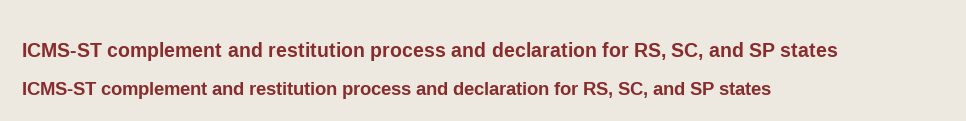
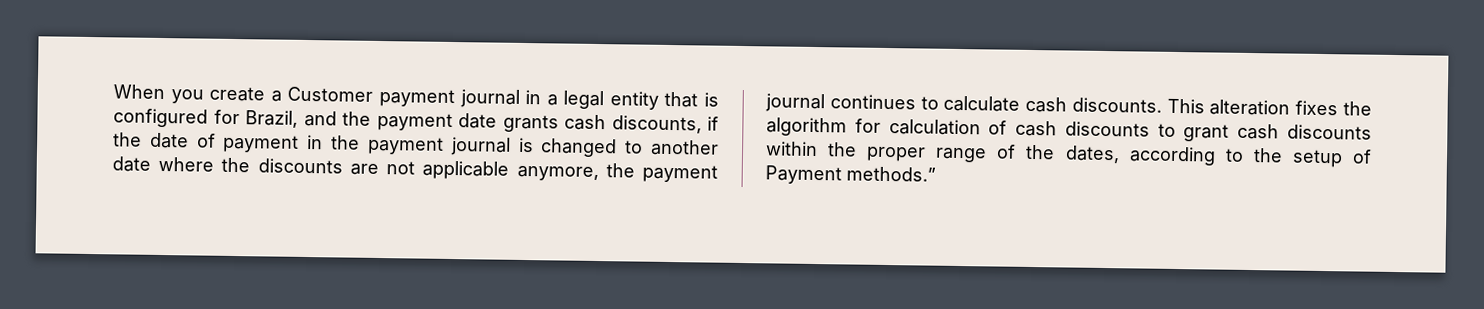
[22,42,839,61] [22,82,771,99] ICMS-ST complement and restitution process and declaration for RS, SC, and SP states // ICMS-ST complement and restitution process and declaration for RS, SC, and SP states -> [113,84,719,110] [113,108,719,134] [113,132,719,158] [112,156,718,183] [765,93,1372,116] [766,117,1372,142] [765,141,1372,168] [765,165,936,185] When you create a Customer payment journal in a legal entity that is configured for Brazil, and the payment date grants cash discounts, if the date of payment in the payment journal is changed to another date where the discounts are not applicable anymore, the payment journal continues to calculate cash discounts. This alteration fixes the algorithm for calculation of cash discounts to grant cash discounts within the proper range of the dates, according to the setup of Payment methods.”

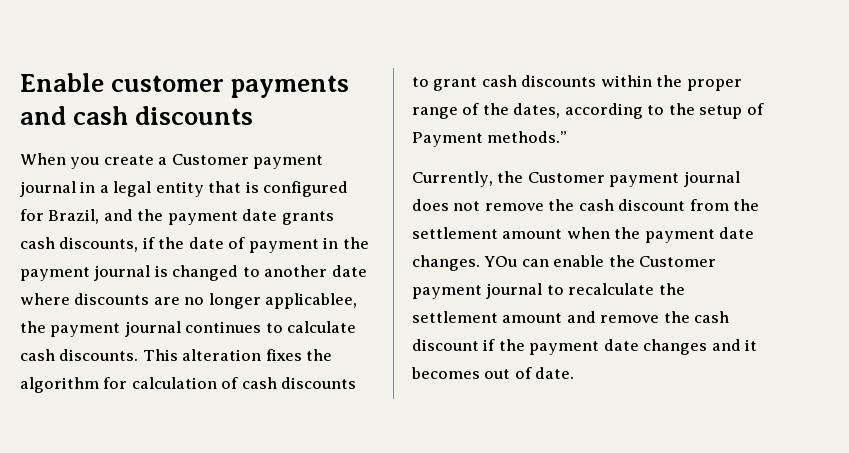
(113, 92) none -> [20,73,350,98] [20,106,254,125] Enable customer payments and cash discounts //
[221,157,251,173] the -> (70, 299) none
[386,160,599,182] not applicable anymore, -> [184,293,358,309] no longer applicablee,
(936, 174) none -> [412,171,740,187] [412,199,760,211] [412,227,755,243] [412,255,717,271] [412,283,685,299] [412,311,730,323] [412,339,758,355] [411,367,575,379] // Currently, the Customer payment journal does not remove the cash discount from the settlement amount when the payment date changes. YOu can enable the Customer payment journal to recalculate the settlement amount and remove the cash discount if the payment date changes and it becomes out of date.

